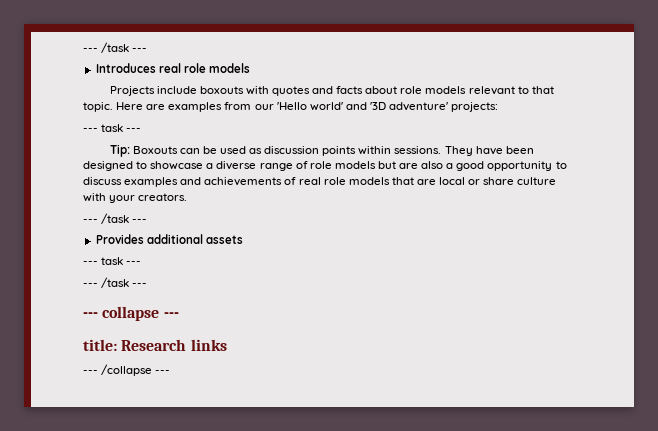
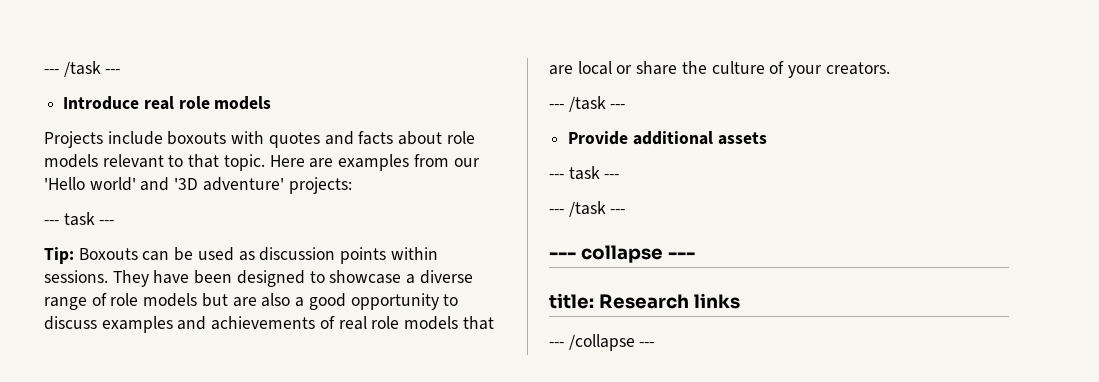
[83,42,148,53] [95,63,156,73] --- /task --- // Introduces -> [44,61,121,77] [63,96,140,110] --- /task --- // Introduce
[517,177,557,185] [83,193,106,202] culture with -> [681,61,785,74] the culture of
[95,234,144,244] Provides -> [568,131,629,145] Provide

